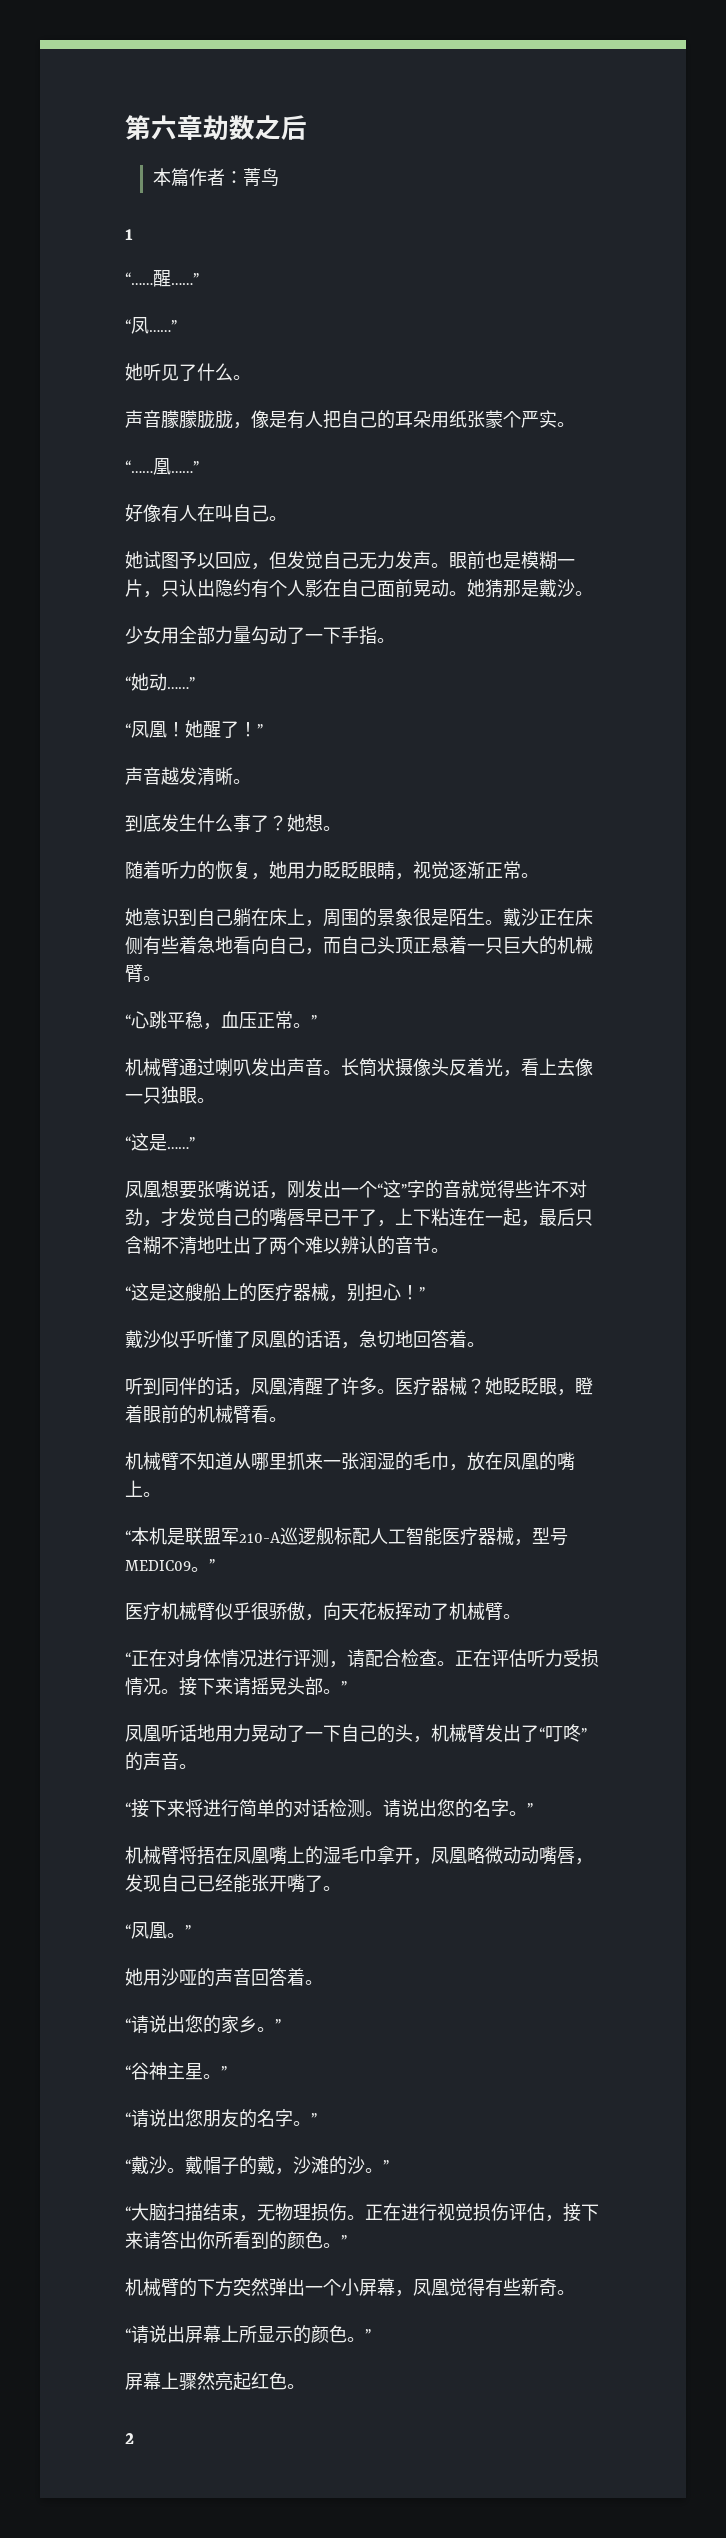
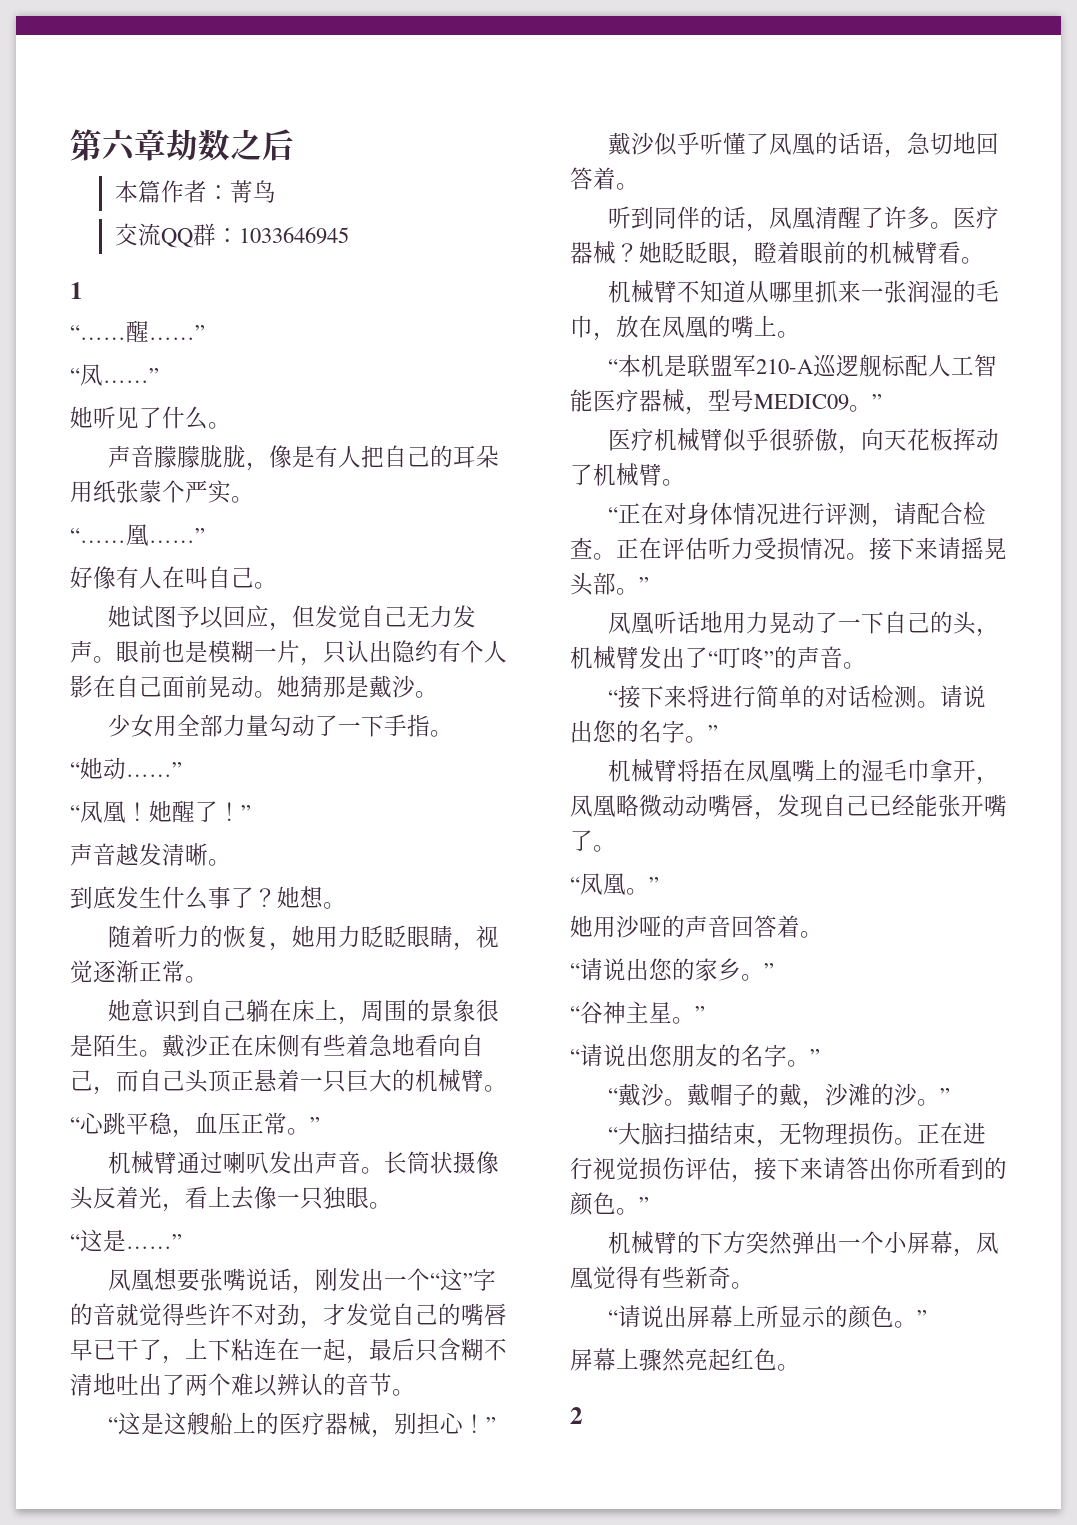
(280, 177) none -> [114,223,349,248] // 交流QQ群：1033646945

